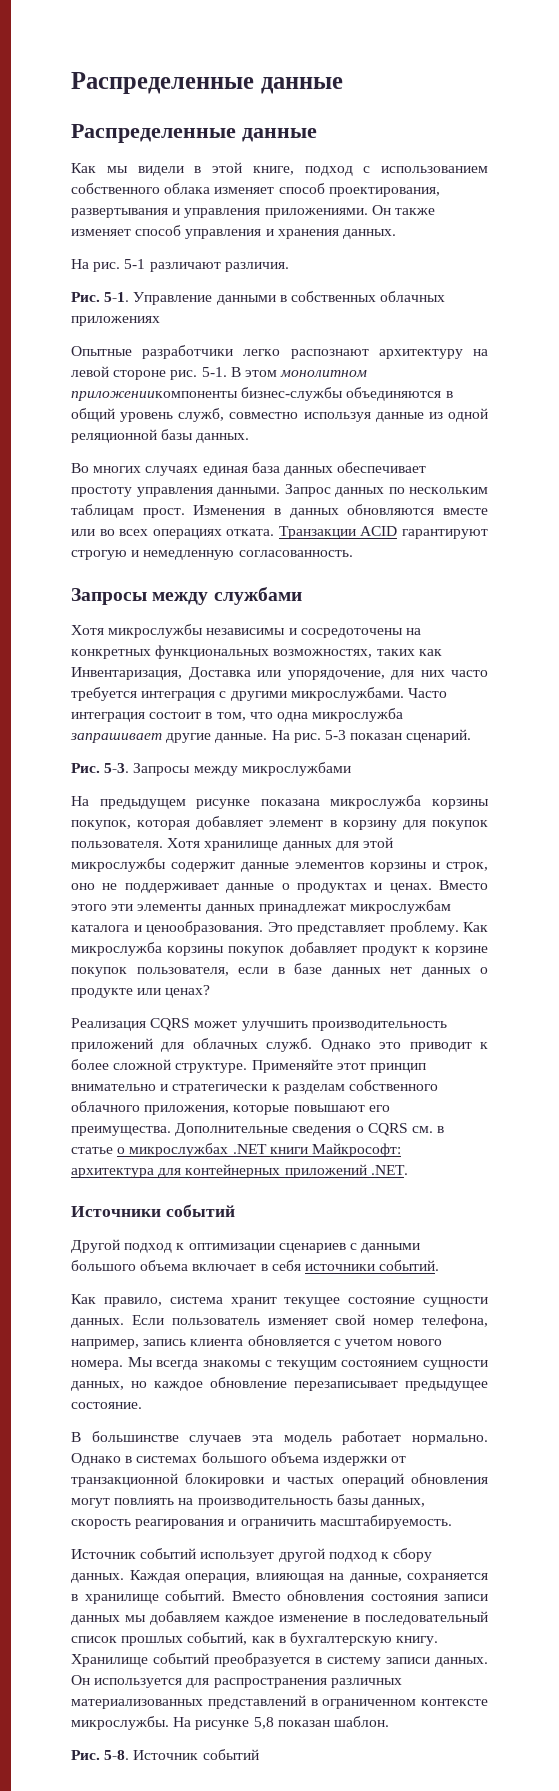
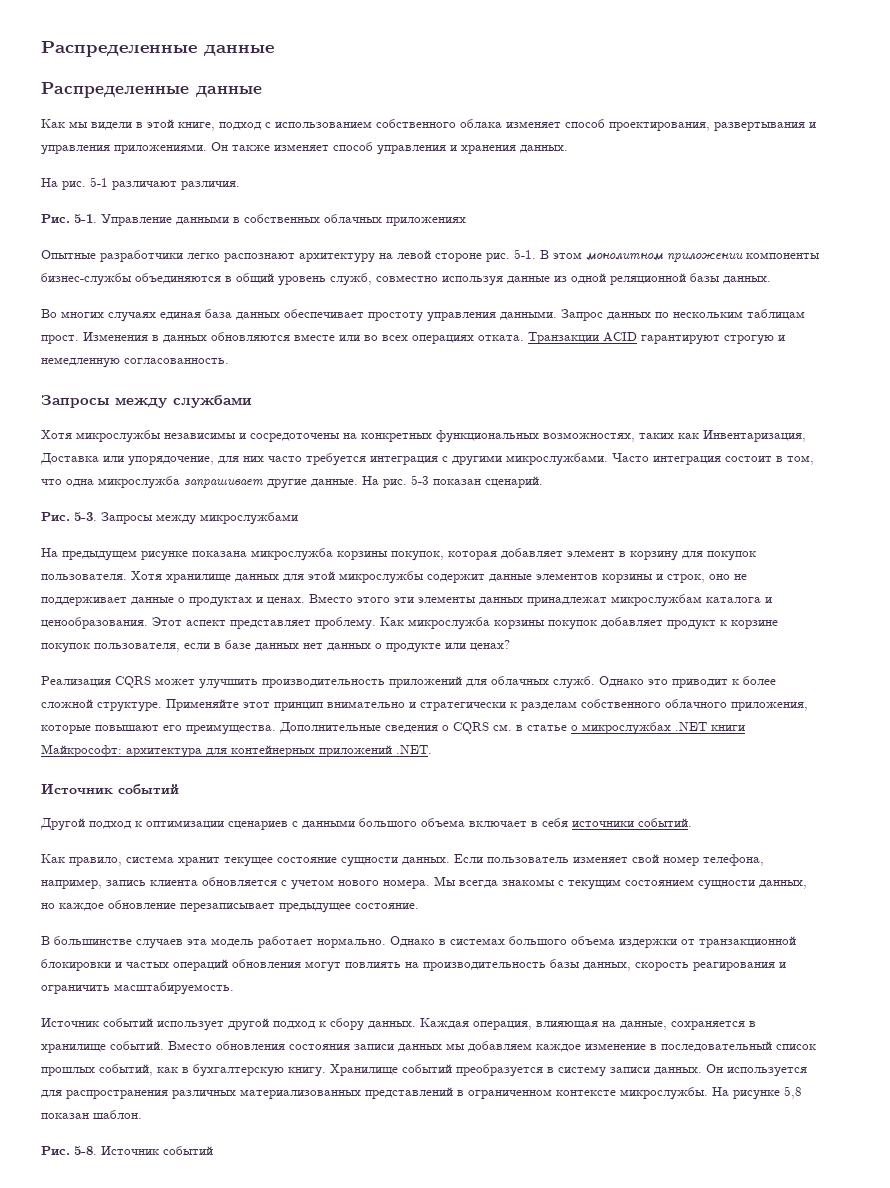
[71,391,238,401] приложениикомпоненты -> [667,252,820,262] приложении компоненты
[267,922,293,932] Это -> [152,617,226,626] Этот аспект
[71,1206,161,1217] Источники -> [41,783,113,794] Источник

